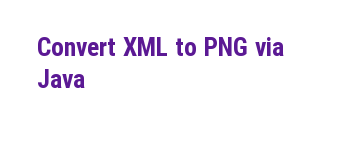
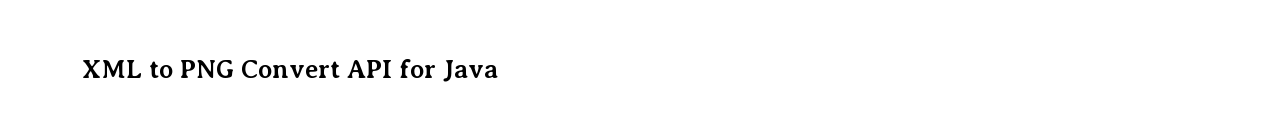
[37,37,116,56] Convert -> (82, 69) none
[254,37,284,56] via -> [241,59,437,78] Convert API for

